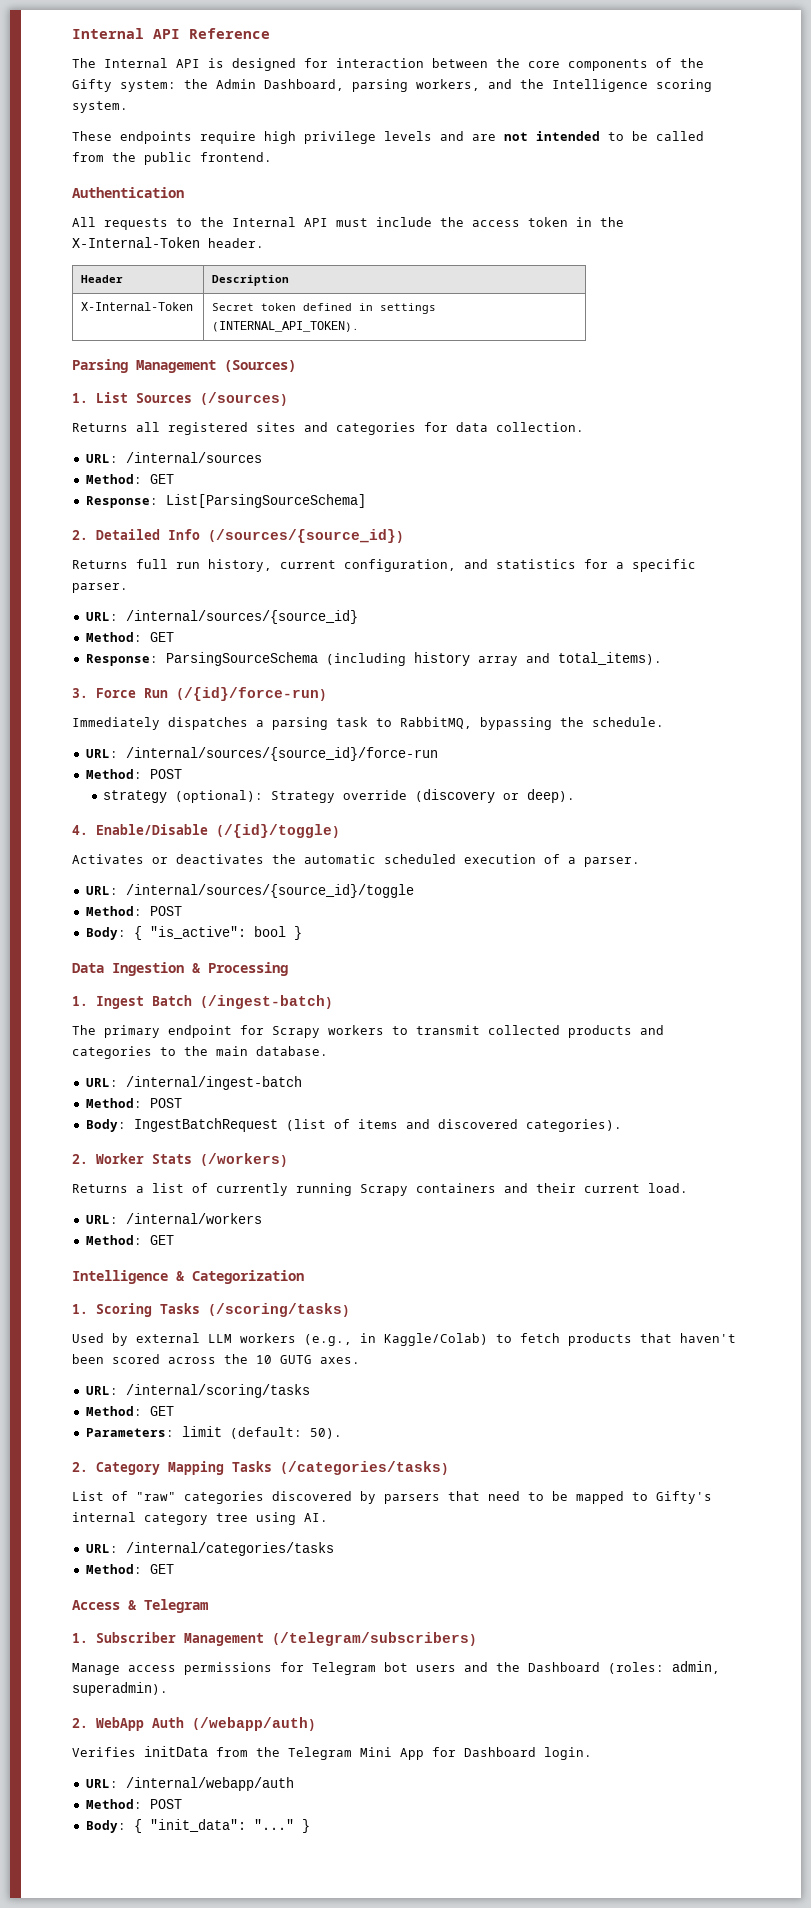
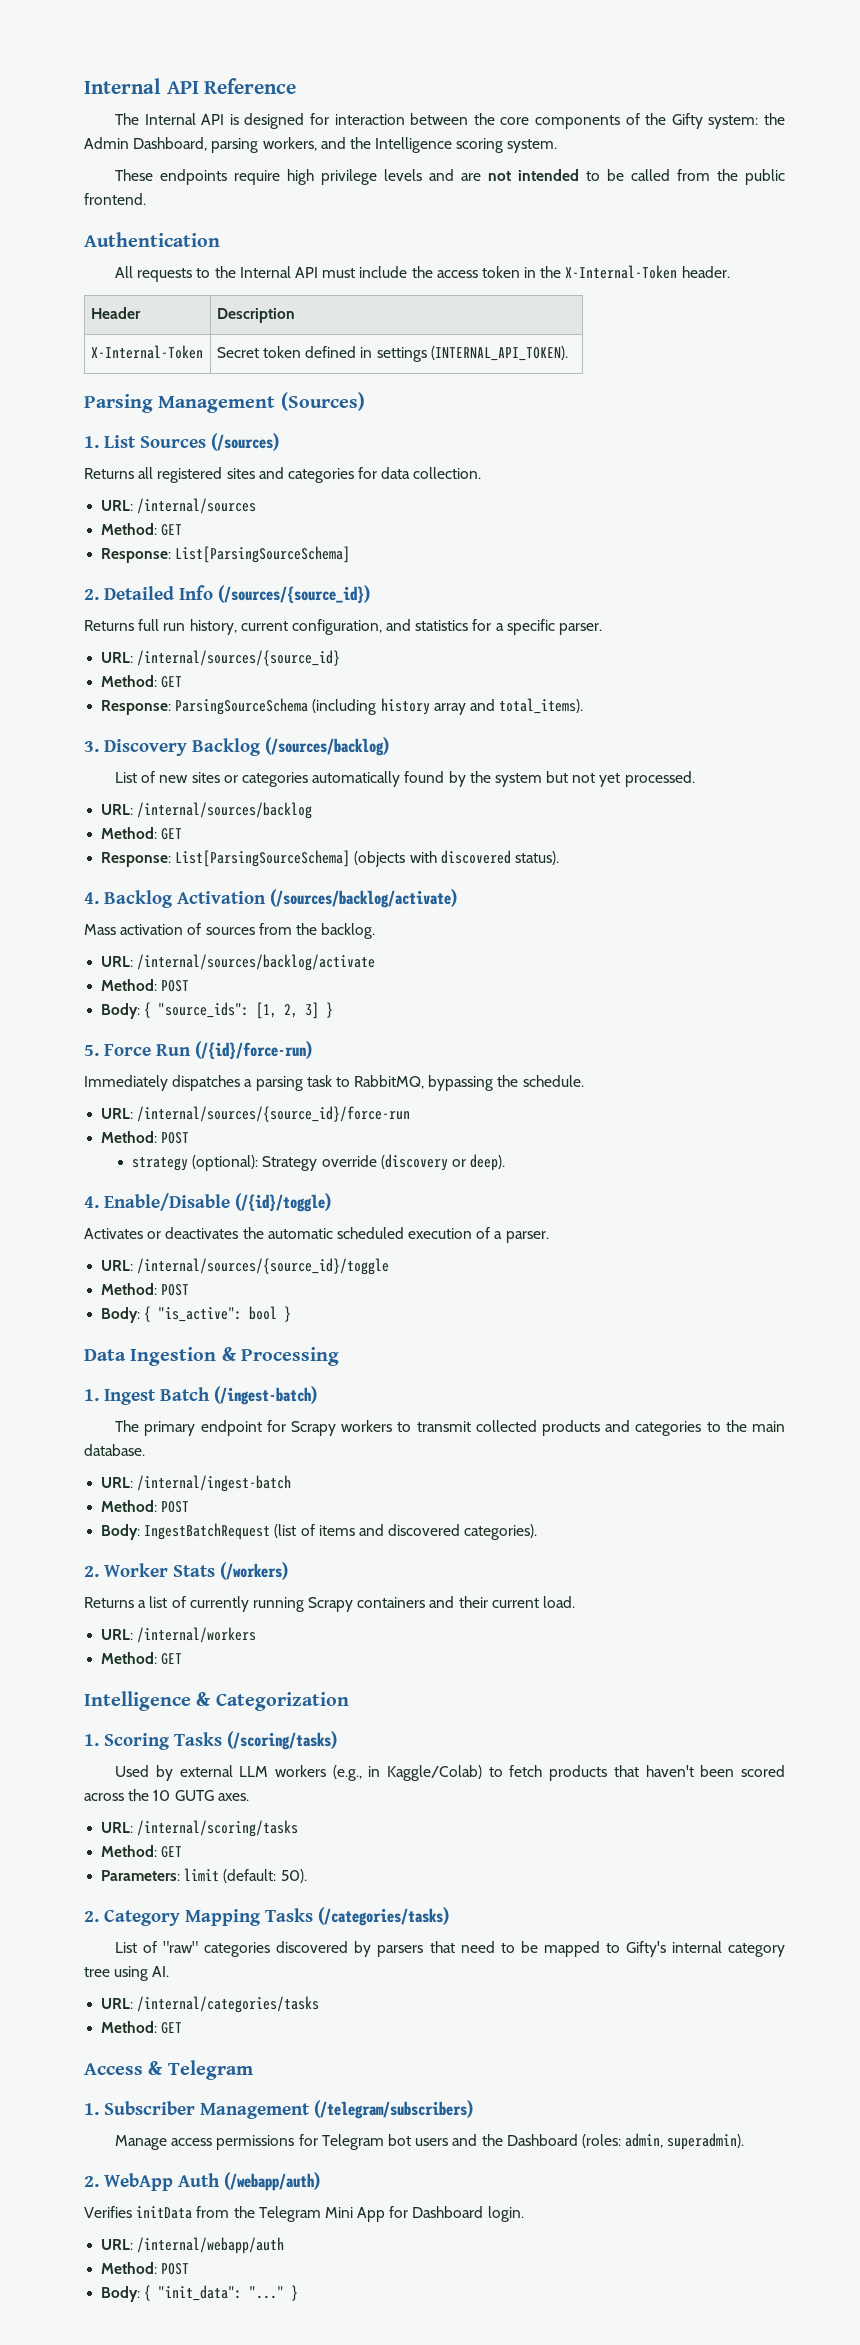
(88, 693) none -> [104,737,389,756] [115,771,695,787] [101,802,313,819] [101,827,183,840] [101,850,559,867] [84,889,457,908] [84,923,376,939] [101,954,376,971] [101,979,190,992] [101,1002,334,1019] [84,1045,99,1056] Discovery Backlog (/sources/backlog) // List of new sites or categories automatically found by the system but not yet processed. // URL: /internal/sources/backlog // Method: GET // Response: List[ParsingSourceSchema] (objects with discovered status). // 4. Backlog Activation (/sources/backlog/activate) // Mass activation of sources from the backlog. // URL: /internal/sources/backlog/activate // Method: POST // Body: { "source_ids": [1, 2, 3] } // 5.

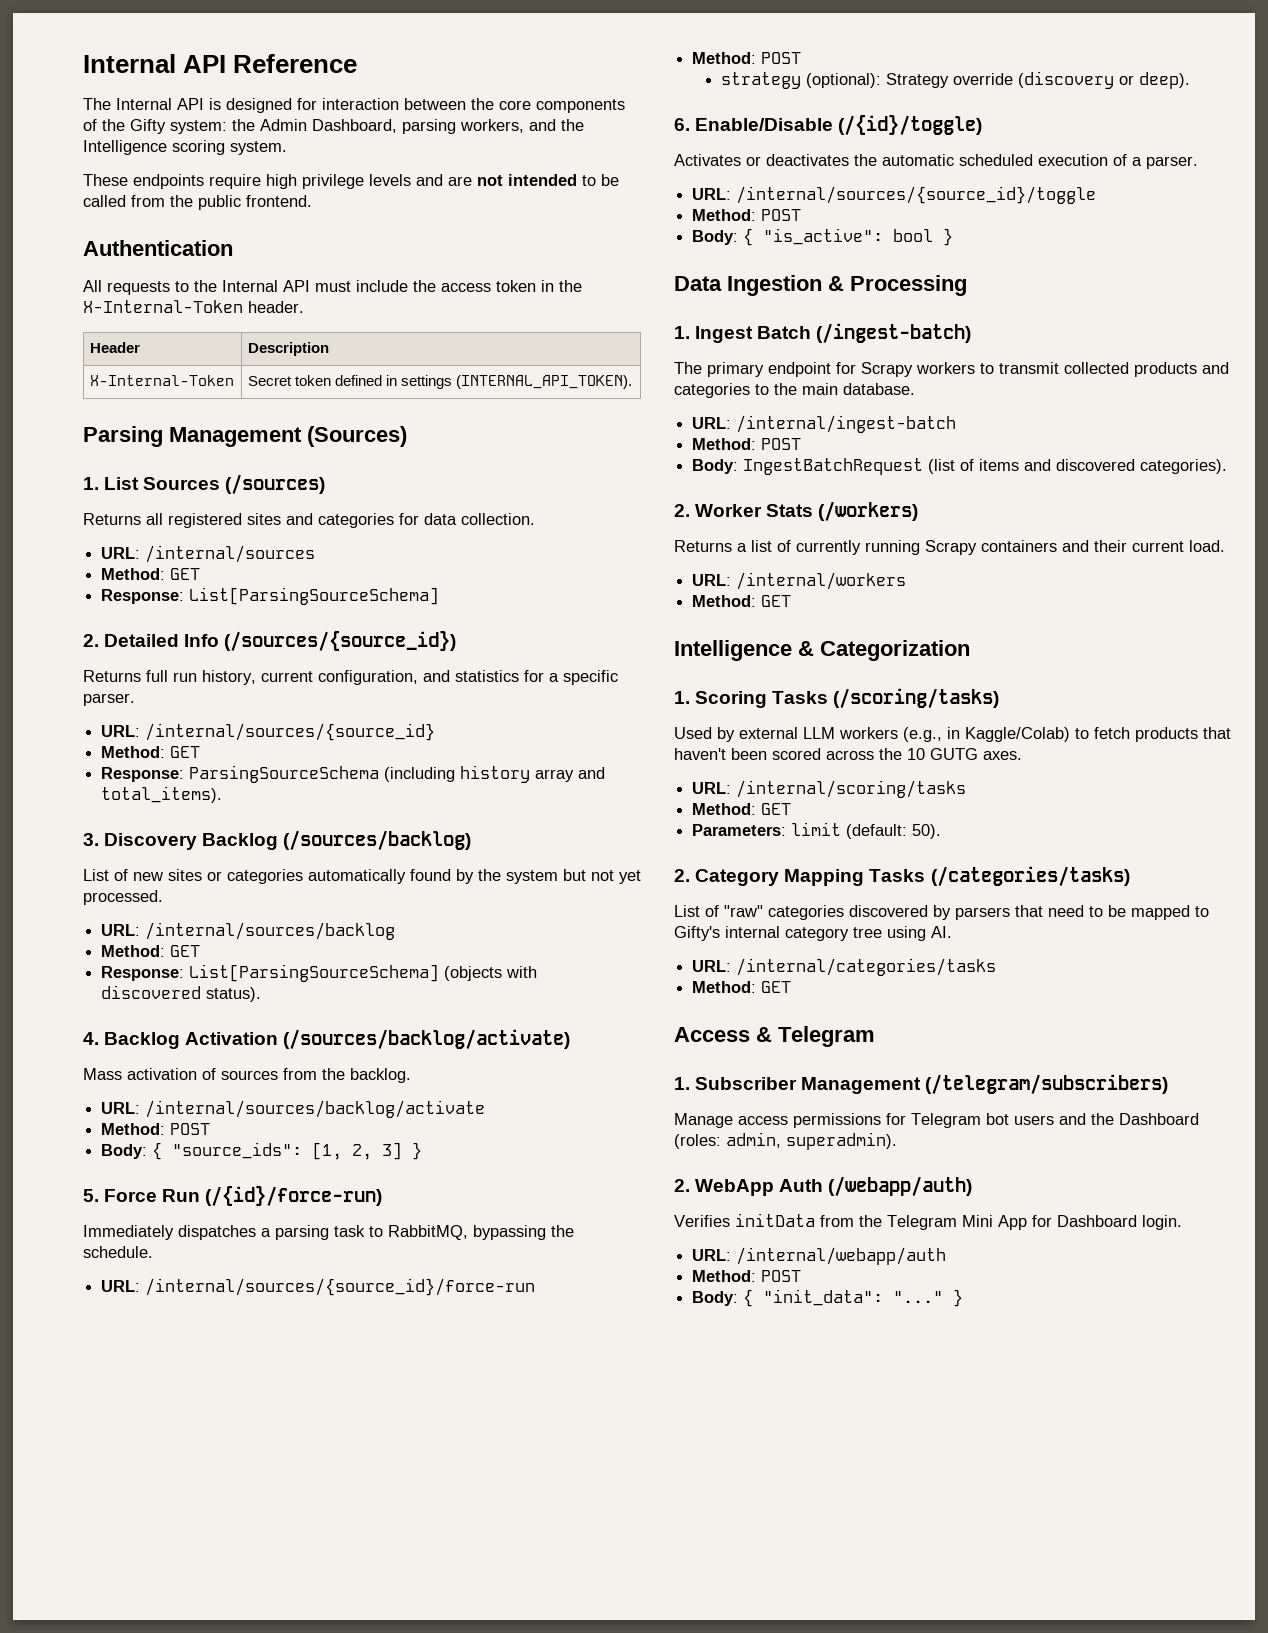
[84,1196,99,1208] 4. -> [674,118,690,131] 6.

